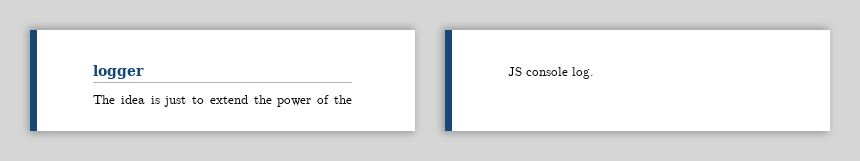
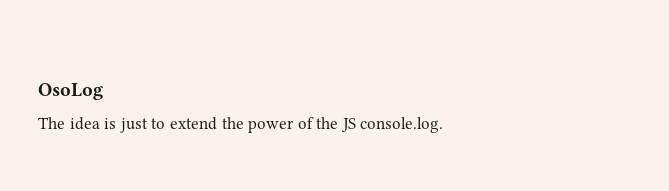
[93,65,144,79] logger -> [38,83,103,100] OsoLog
[526,67,594,79] console log. -> [360,117,444,133] console.log.

